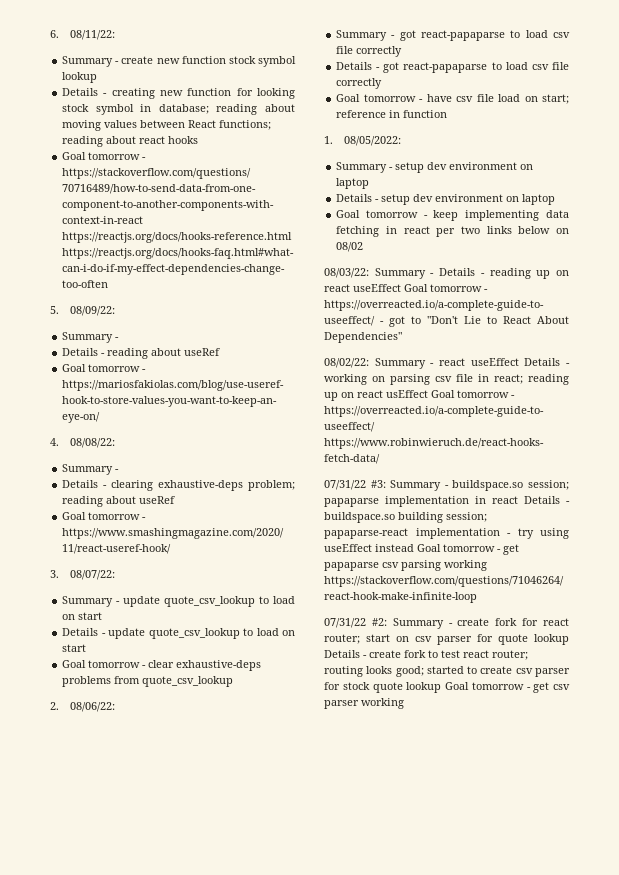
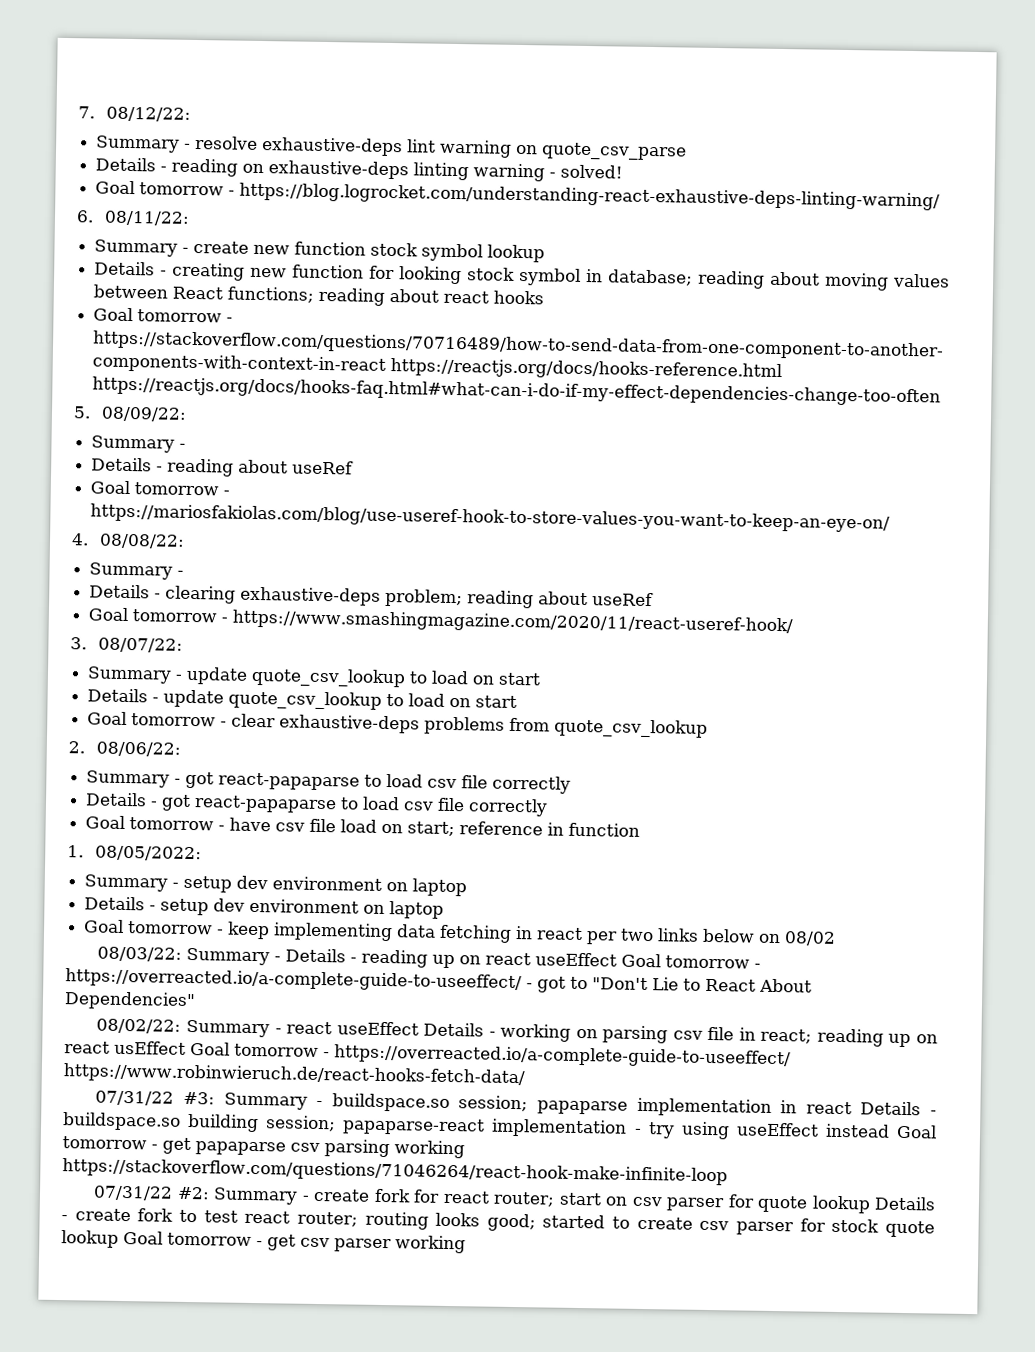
(50, 34) none -> [78,106,191,122] [96,135,688,161] [95,157,624,182] [95,180,941,211] 7. 08/12/22: // Summary - resolve exhaustive-deps lint warning on quote_csv_parse // Details - reading on exhaustive-deps linting warning - solved! // Goal tomorrow - https://blog.logrocket.com/understanding-react-exhaustive-deps-linting-warning/ //

